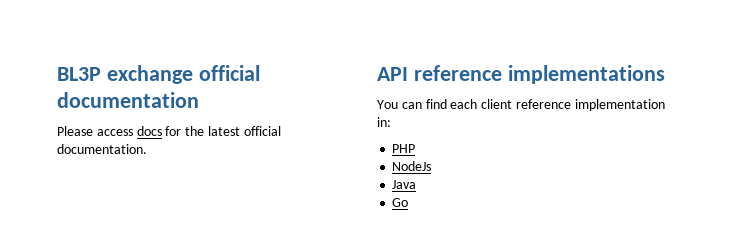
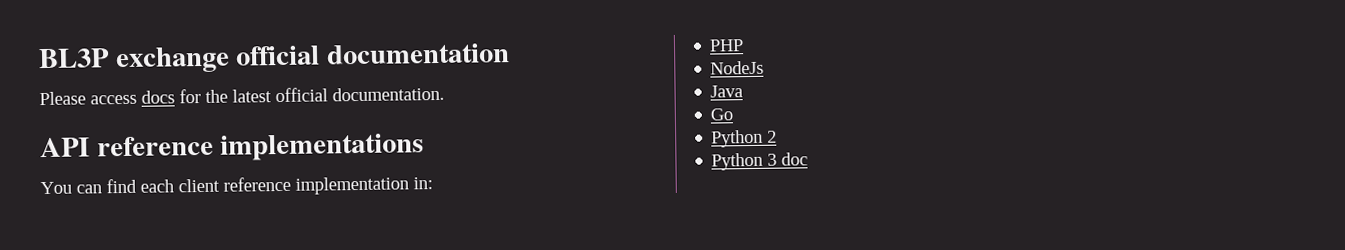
(409, 202) none -> [711,129,778,148] [711,152,809,171] // Python 2 // Python 3 doc

